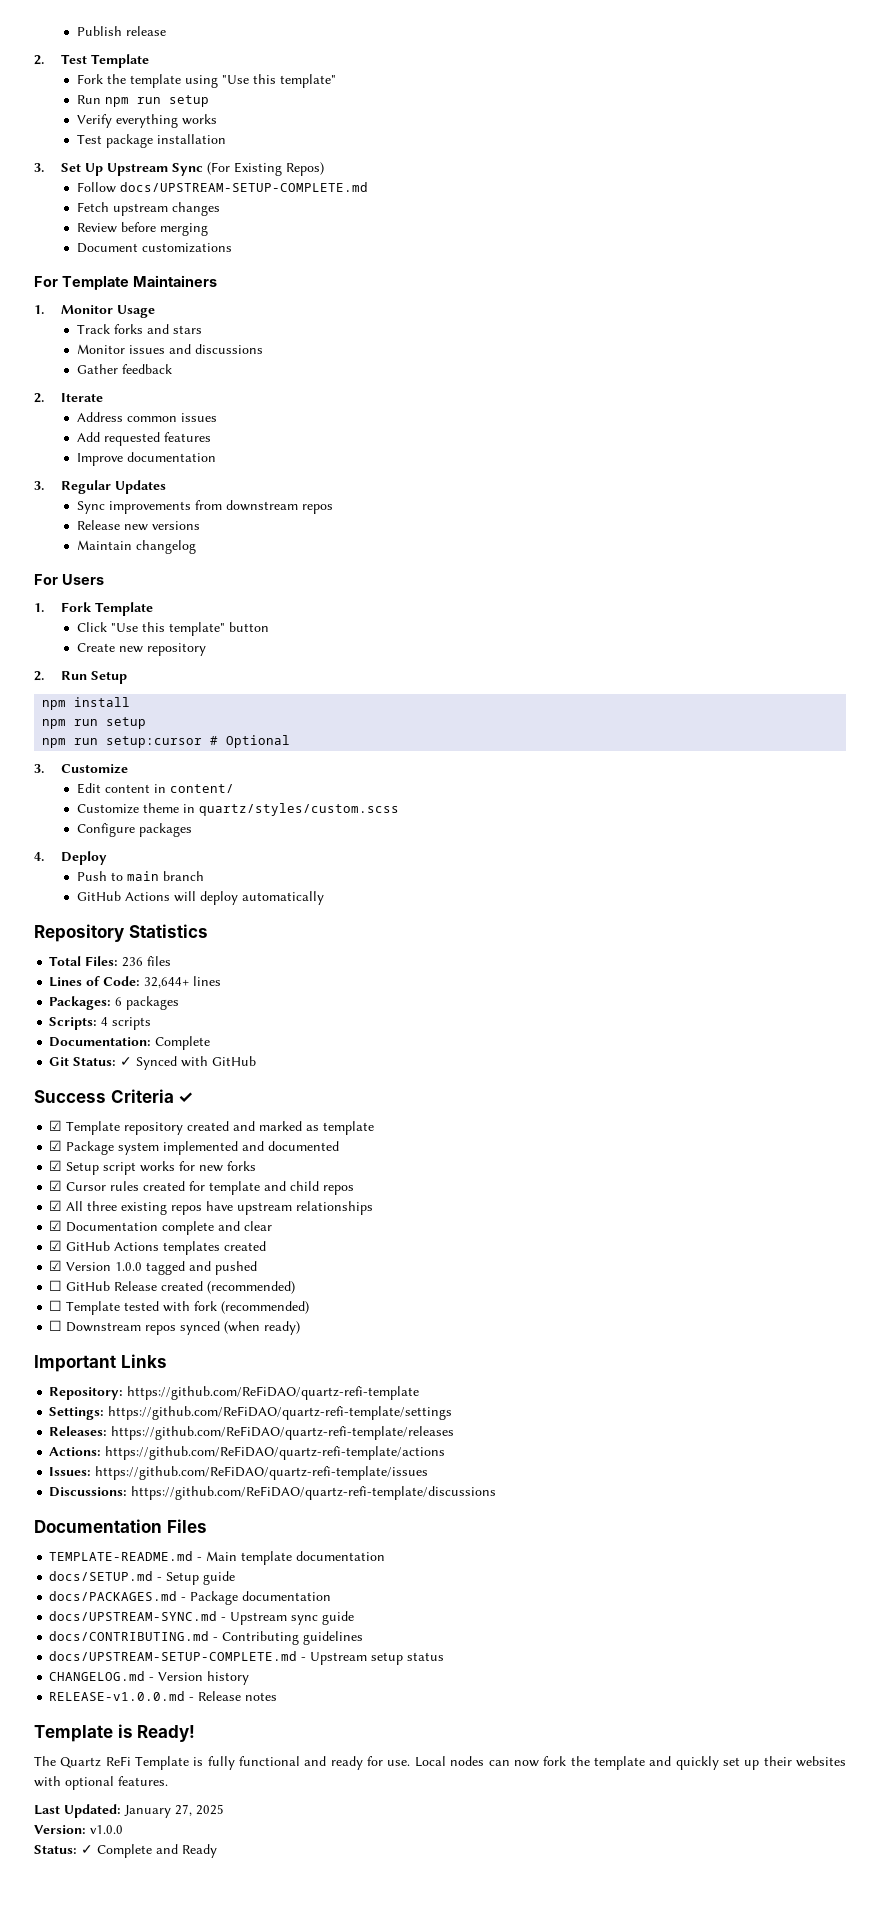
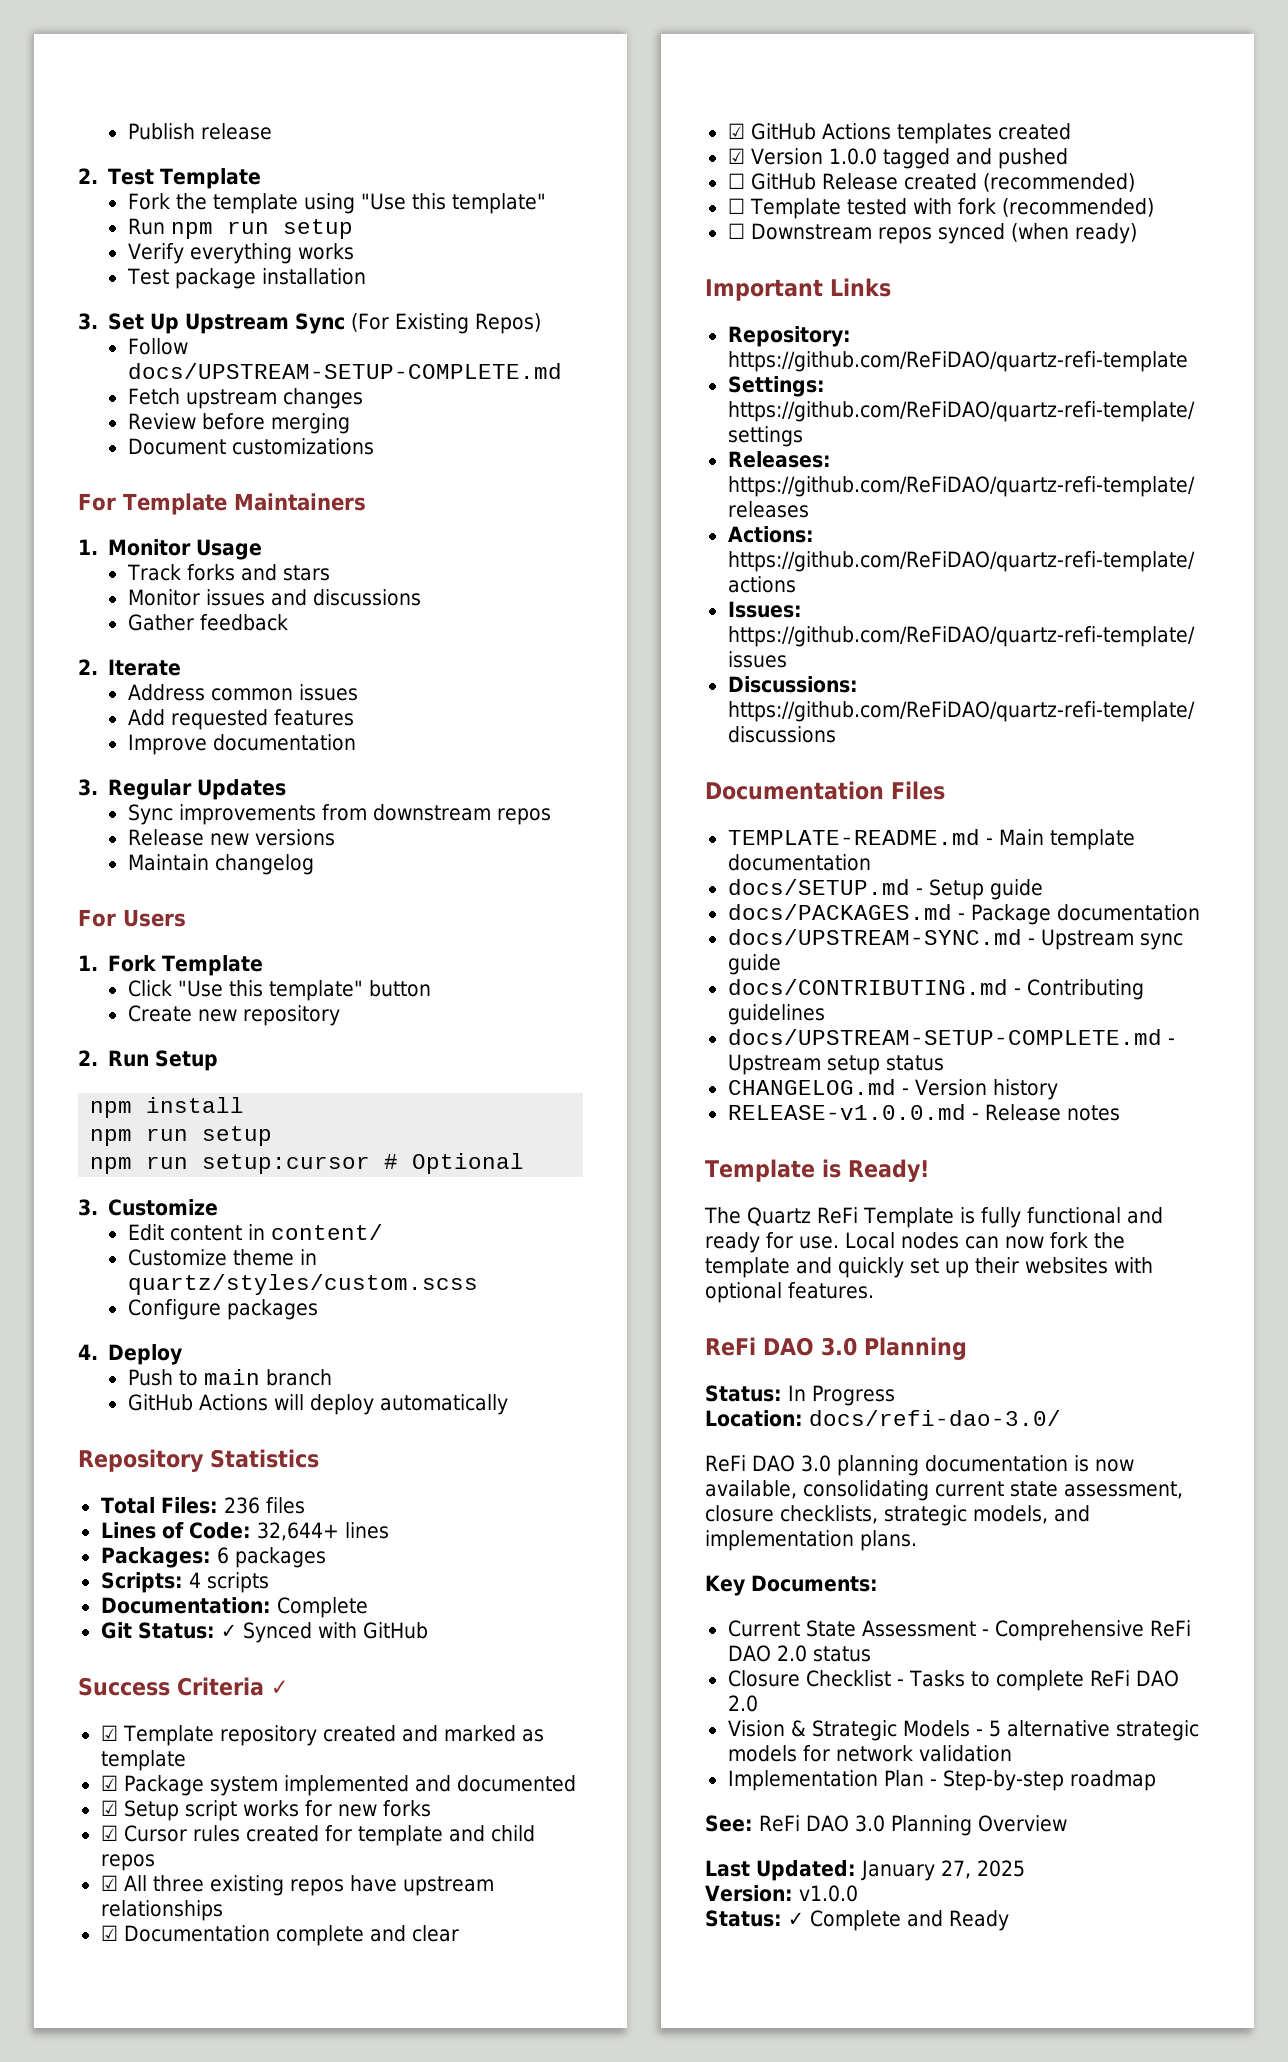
(168, 1781) none -> [705,1337,967,1360] [705,1385,895,1406] [705,1410,1061,1427] [705,1455,1134,1476] [705,1480,1183,1501] [705,1505,1090,1526] [705,1530,917,1551] [705,1575,878,1596] [727,1620,1191,1641] [727,1645,871,1662] [727,1670,1180,1691] [727,1695,758,1712] [727,1720,1199,1741] [727,1745,1012,1762] [727,1770,1156,1791] [705,1815,1067,1836] // ReFi DAO 3.0 Planning // Status: In Progress // Location: docs/refi-dao-3.0/ // ReFi DAO 3.0 planning documentation is now available, consolidating current state assessment, closure checklists, strategic models, and implementation plans. // Key Documents: // Current State Assessment - Comprehensive ReFi DAO 2.0 status // Closure Checklist - Tasks to complete ReFi DAO 2.0 // Vision & Strategic Models - 5 alternative strategic models for network validation // Implementation Plan - Step-by-step roadmap // See: ReFi DAO 3.0 Planning Overview

